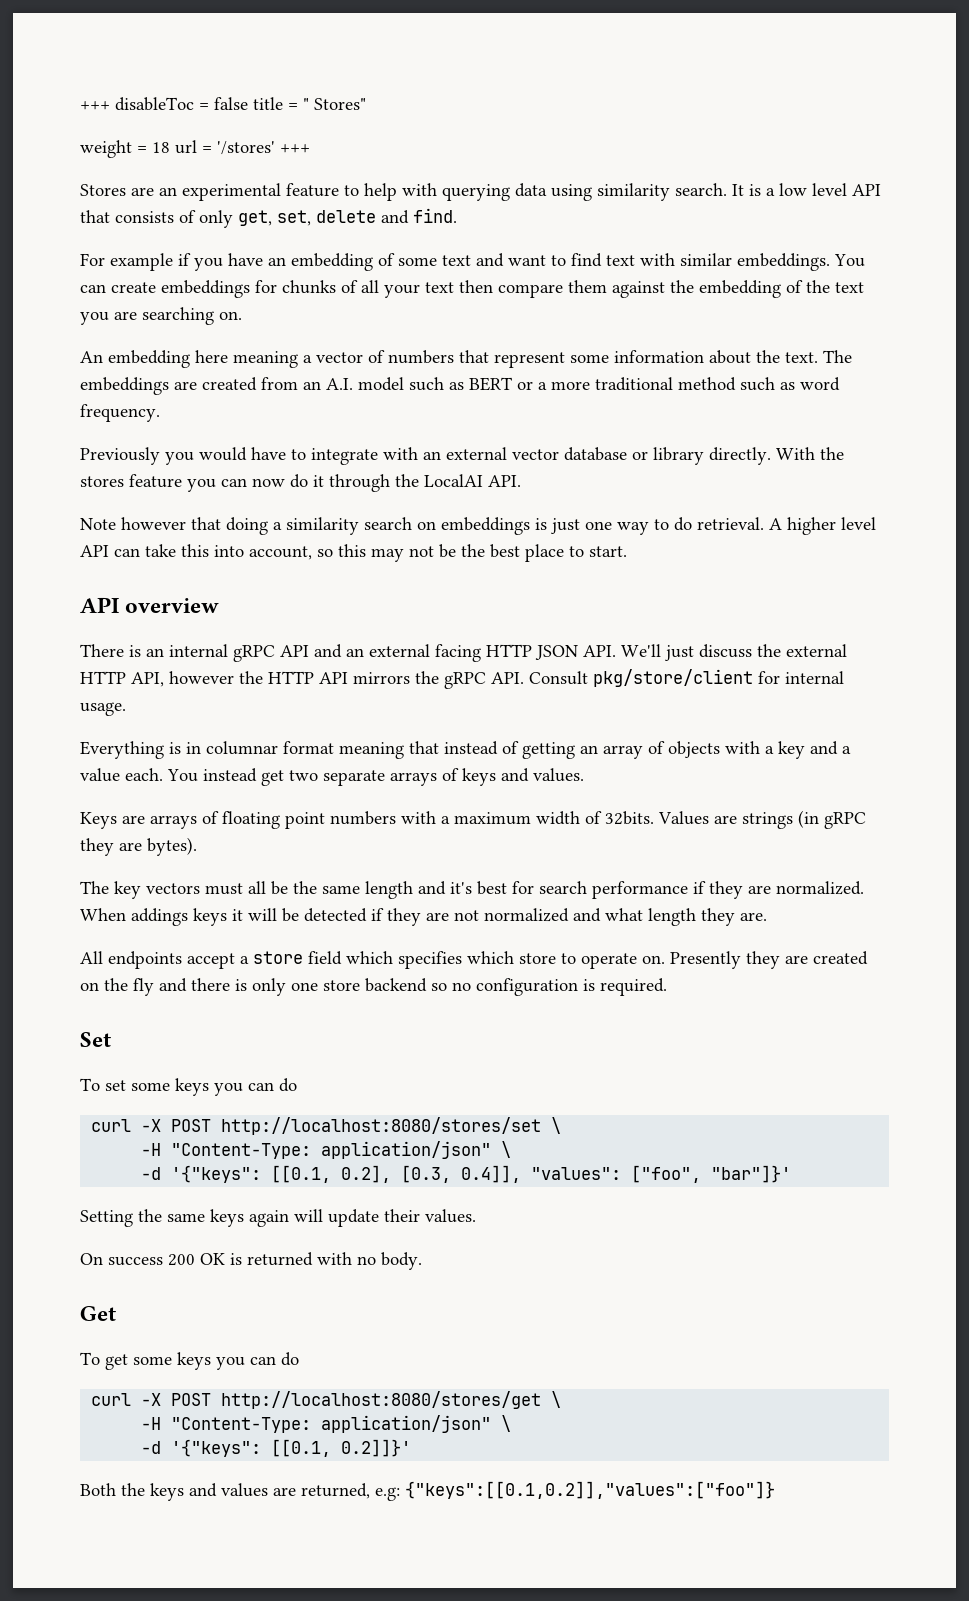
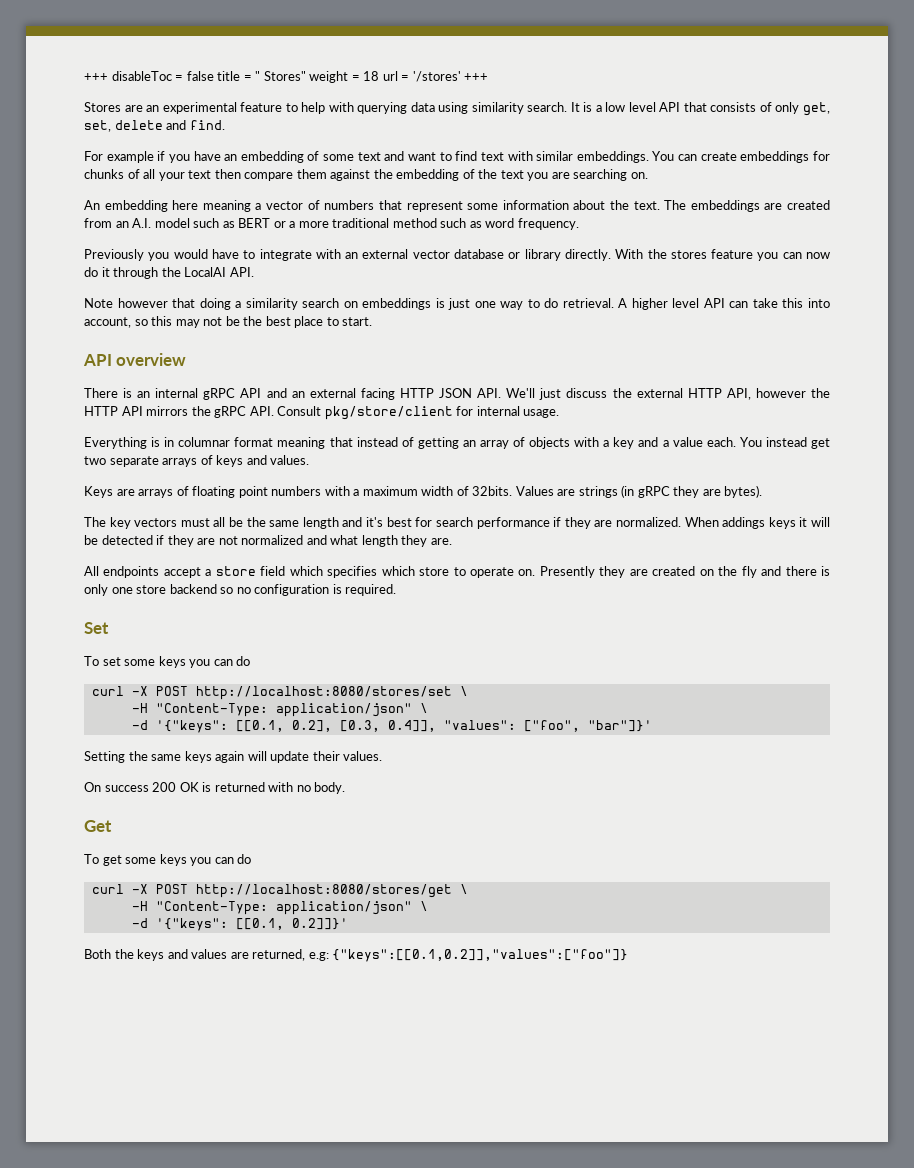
(366, 104) // -> (306, 76) none

